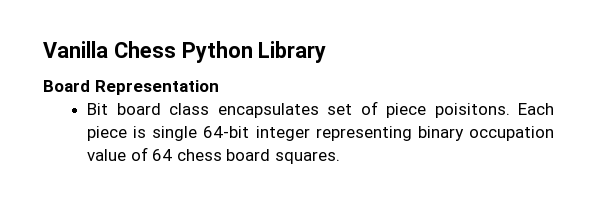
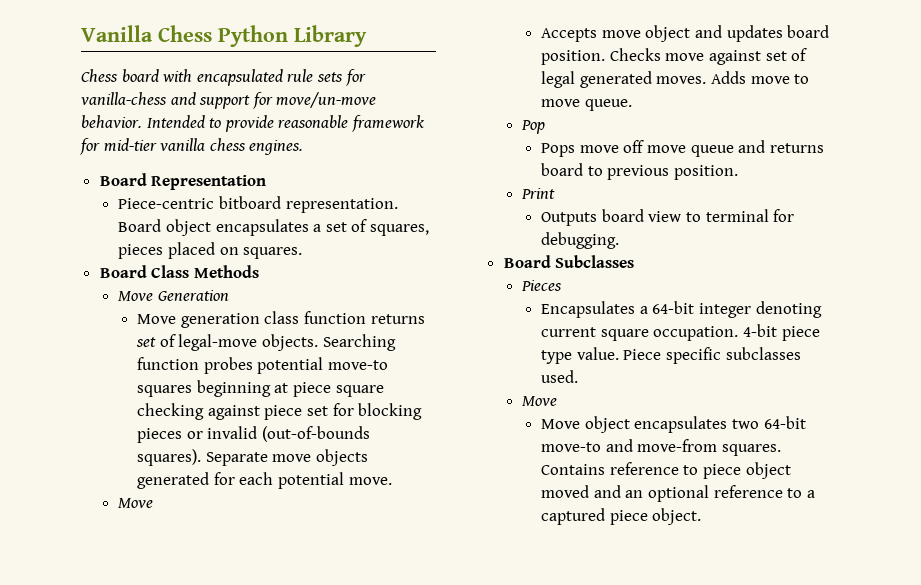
[43,80,219,95] [87,101,554,118] [87,126,554,141] [87,147,340,164] Board Representation // Bit board class encapsulates set of piece poisitons. Each piece is single 64-bit integer representing binary occupation value of 64 chess board squares. -> [81,69,366,86] [81,92,377,109] [81,115,424,132] [80,138,304,155] [99,173,267,190] [118,196,398,213] [118,219,430,236] [118,242,303,259] [99,265,259,278] [118,290,230,301] [137,311,425,328] [136,334,396,351] [137,357,389,374] [137,380,384,397] [137,403,423,420] [137,426,371,443] [137,449,369,466] [137,472,392,489] [118,498,154,508] [541,25,830,42] [541,48,808,65] [541,71,810,88] [541,99,632,111] [521,120,546,134] [541,140,824,157] [541,163,739,180] [521,188,556,199] [541,209,795,226] [541,232,620,249] [503,255,635,268] [521,280,563,291] [541,301,822,318] [541,324,820,341] [541,347,801,364] [541,370,579,383] [522,396,558,406] [541,416,806,433] [541,439,782,456] [541,462,791,479] [541,485,815,502] [541,508,702,525] Chess board with encapsulated rule sets for vanilla-chess and support for move/un-move behavior. Intended to provide reasonable framework for mid-tier vanilla chess engines. // Board Representation // Piece-centric bitboard representation. Board object encapsulates a set of squares, pieces placed on squares. // Board Class Methods // Move Generation // Move generation class function returns set of legal-move objects. Searching function probes potential move-to squares beginning at piece square checking against piece set for blocking pieces or invalid (out-of-bounds squares). Separate move objects generated for each potential move. // Move // Accepts move object and updates board position. Checks move against set of legal generated moves. Adds move to move queue. // Pop // Pops move off move queue and returns board to previous position. // Print // Outputs board view to terminal for debugging. // Board Subclasses // Pieces // Encapsulates a 64-bit integer denoting current square occupation. 4-bit piece type value. Piece specific subclasses used. // Move // Move object encapsulates two 64-bit move-to and move-from squares. Contains reference to piece object moved and an optional reference to a captured piece object.

